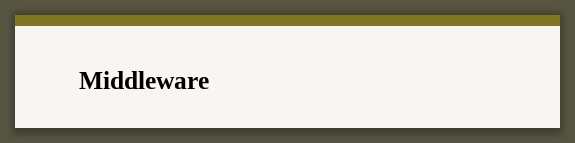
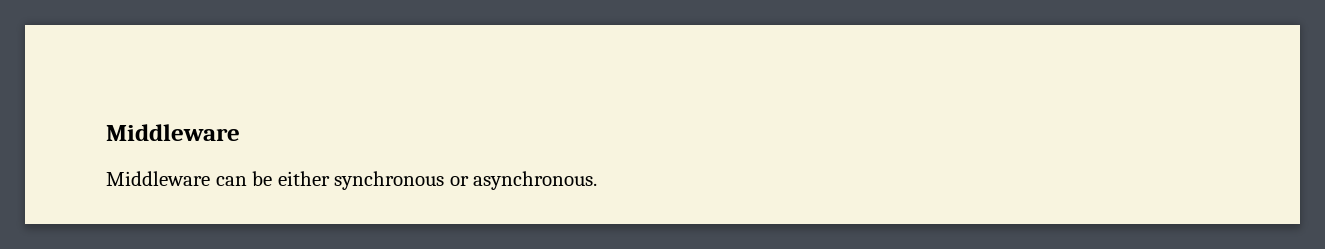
[79,71,209,89] Middleware -> [106,124,240,141] [106,171,598,190] Middleware // Middleware can be either synchronous or asynchronous.

